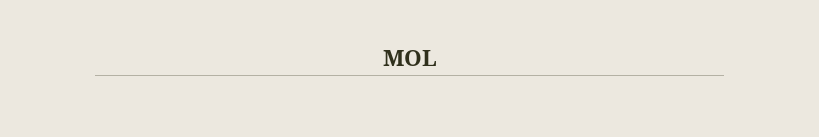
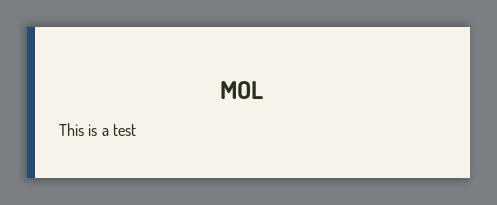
(437, 58) none -> [59,123,136,136] // This is a test

